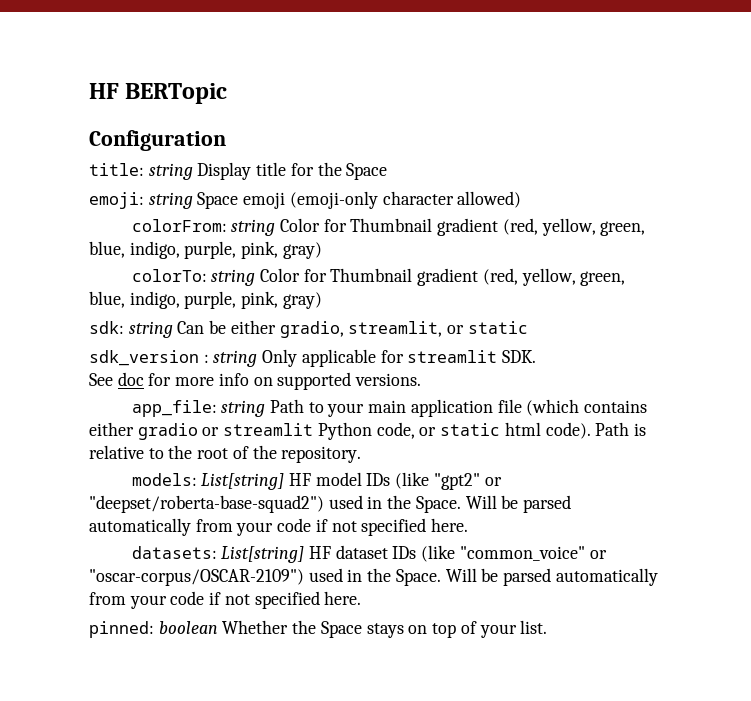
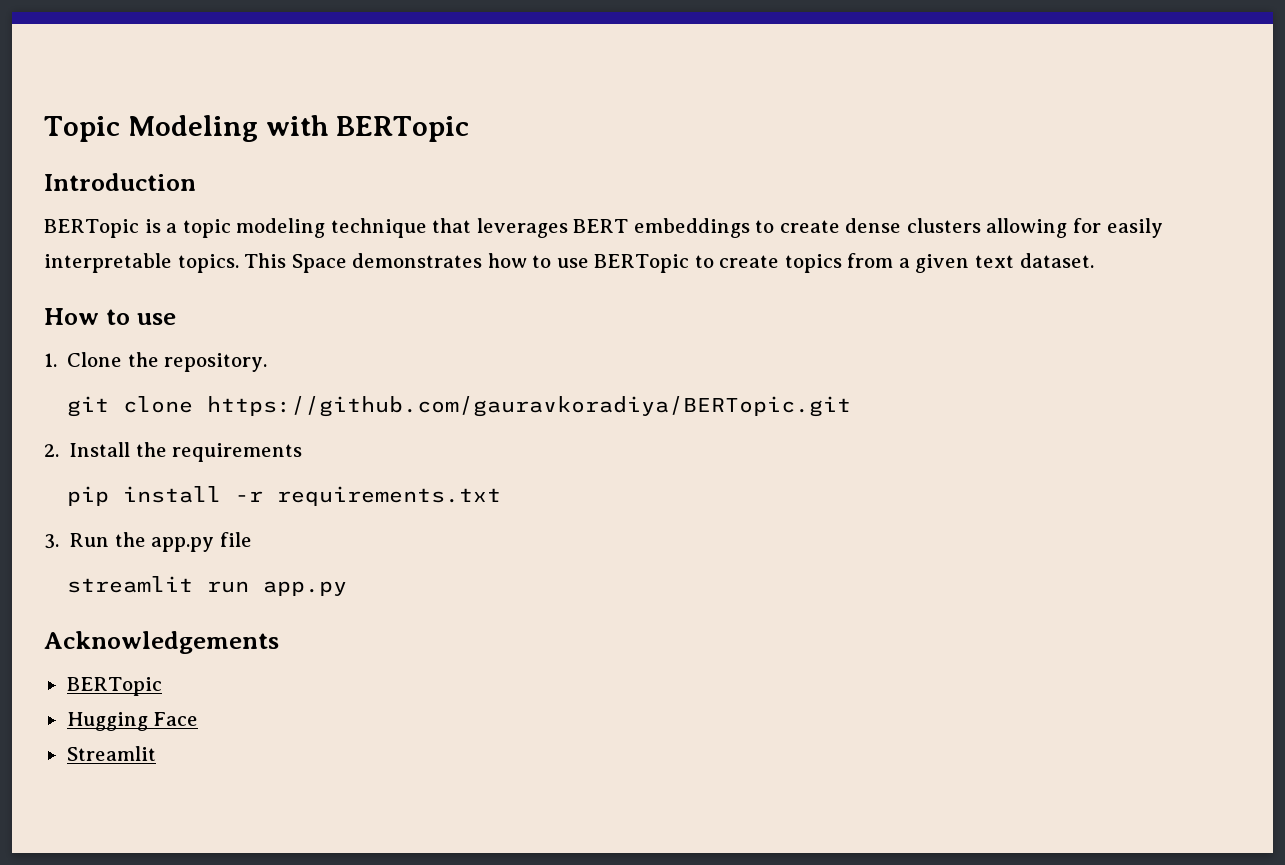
[89,83,228,104] [89,130,226,151] [89,162,388,180] [89,191,522,209] [131,218,646,236] [89,241,322,259] [131,268,626,286] [89,291,322,309] [89,320,528,338] [89,349,537,367] [89,372,422,390] [131,399,648,417] [89,422,646,440] [89,445,362,463] [131,472,502,490] [89,495,572,513] [89,518,469,536] [131,545,607,563] [89,568,658,586] [89,591,362,609] [89,620,548,638] HF BERTopic // Configuration // title: string Display title for the Space // emoji: string Space emoji (emoji-only character allowed) // colorFrom: string Color for Thumbnail gradient (red, yellow, green, blue, indigo, purple, pink, gray) // colorTo: string Color for Thumbnail gradient (red, yellow, green, blue, indigo, purple, pink, gray) // sdk: string Can be either gradio, streamlit, or static // sdk_version : string Only applicable for streamlit SDK. // See doc for more info on supported versions. // app_file: string Path to your main application file (which contains either gradio or streamlit Python code, or static html code). Path is relative to the root of the repository. // models: List[string] HF model IDs (like "gpt2" or "deepset/roberta-base-squad2") used in the Space. Will be parsed automatically from your code if not specified here. // datasets: List[string] HF dataset IDs (like "common_voice" or "oscar-corpus/OSCAR-2109") used in the Space. Will be parsed automatically from your code if not specified here. // pinned: boolean Whether the Space stays on top of your list. -> [44,115,470,142] [44,173,196,191] [44,218,1163,238] [44,253,1094,273] [44,308,176,325] [44,352,268,372] [66,396,851,417] [44,442,303,462] [66,486,501,506] [44,532,252,552] [66,576,347,596] [44,631,279,654] [66,677,162,696] [66,712,199,731] [66,746,156,761] Topic Modeling with BERTopic // Introduction // BERTopic is a topic modeling technique that leverages BERT embeddings to create dense clusters allowing for easily interpretable topics. This Space demonstrates how to use BERTopic to create topics from a given text dataset. // How to use // 1. Clone the repository. // git clone https://github.com/gauravkoradiya/BERTopic.git // 2. Install the requirements // pip install -r requirements.txt // 3. Run the app.py file // streamlit run app.py // Acknowledgements // BERTopic // Hugging Face // Streamlit

